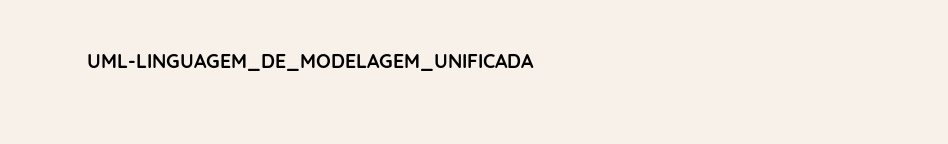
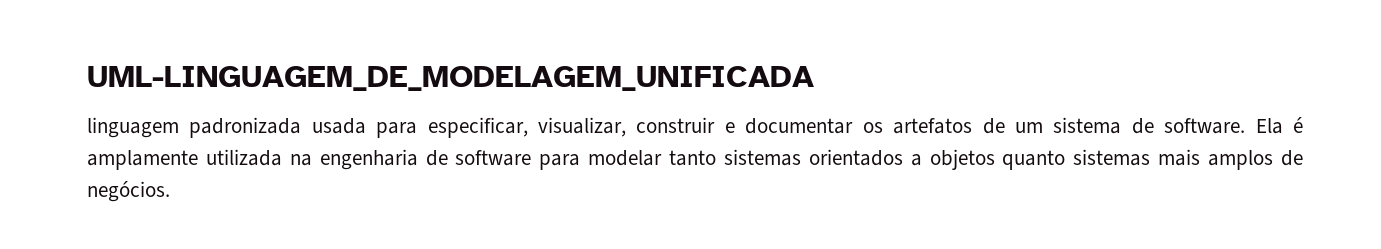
(534, 62) none -> [87,117,1303,138] [87,149,1304,170] [87,181,170,202] // linguagem padronizada usada para especificar, visualizar, construir e documentar os artefatos de um sistema de software. Ela é amplamente utilizada na engenharia de software para modelar tanto sistemas orientados a objetos quanto sistemas mais amplos de negócios.

